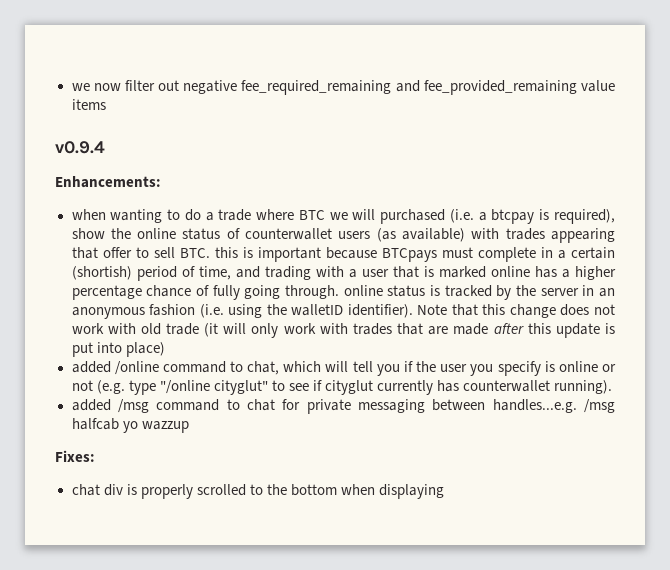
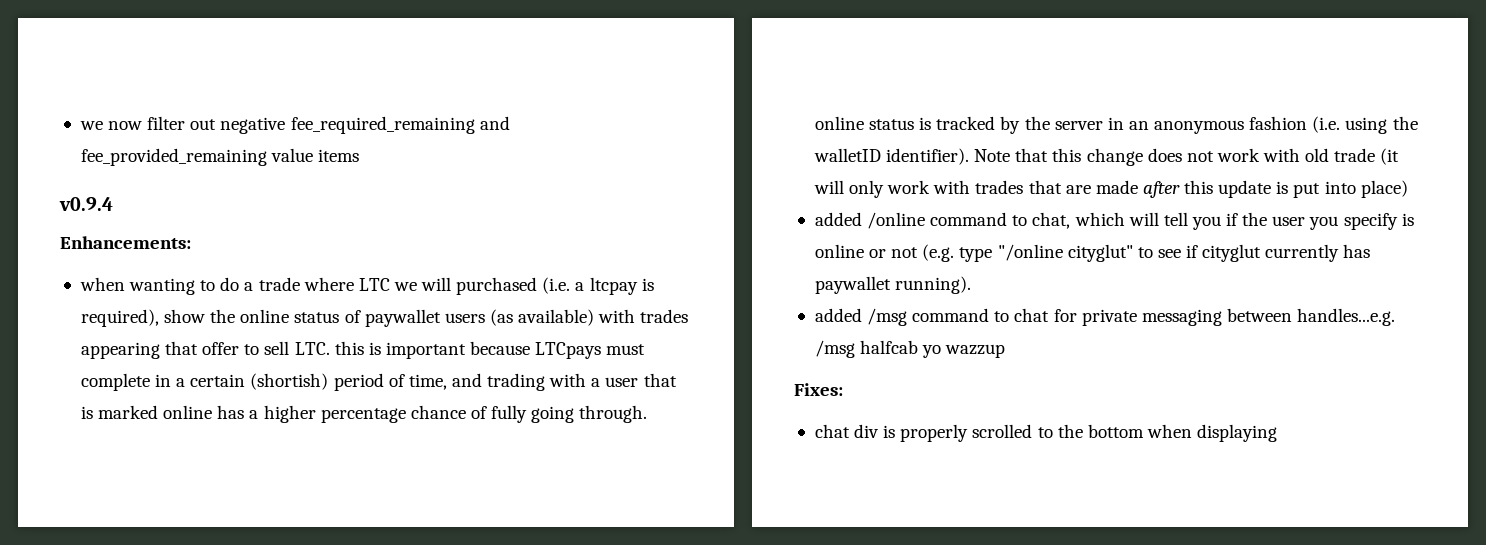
[298,210,325,220] BTC -> [358,278,390,291] LTC
[491,209,535,224] btcpay -> [589,277,638,295] ltcpay
[245,228,333,240] counterwallet -> [364,309,441,327] paywallet
[179,248,210,258] BTC. -> [294,342,330,355] LTC.
[381,248,437,262] BTCpays -> [535,342,602,359] LTCpays
[463,380,551,392] counterwallet -> [814,276,891,294] paywallet

